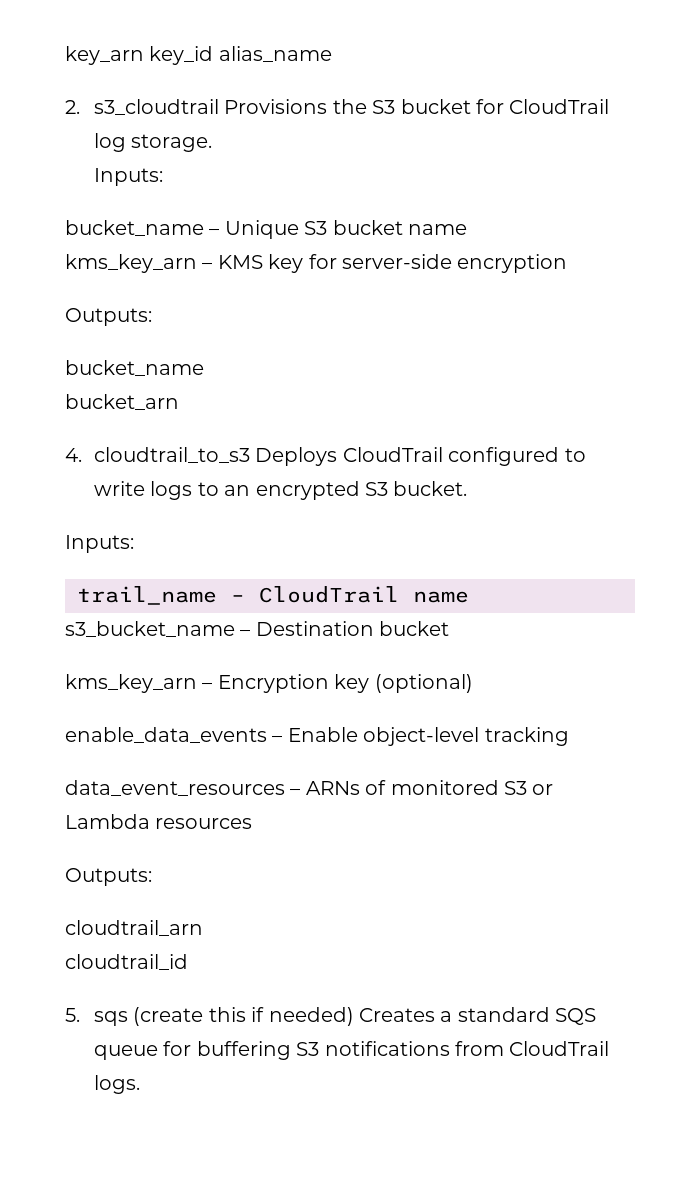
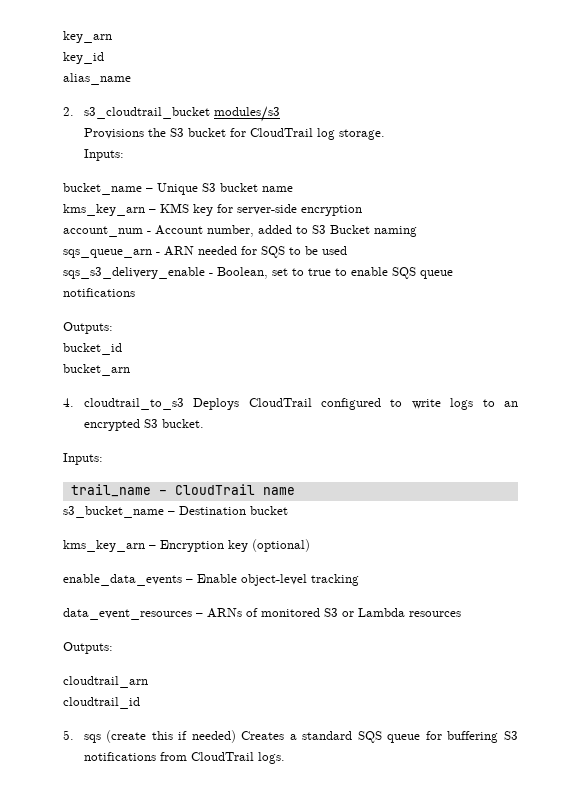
(144, 55) none -> (112, 37) //
(214, 55) none -> (104, 58) //
[94,99,220,115] s3_cloudtrail -> [83,106,280,122] s3_cloudtrail_bucket modules/s3 //
[65,308,152,326] [65,360,204,376] // Outputs: // bucket_name -> [63,225,417,237] [63,246,347,258] [63,267,453,279] [63,288,135,297] [63,322,113,334] [63,343,122,355] // account_num - Account number, added to S3 Bucket naming // sqs_queue_arn - ARN needed for SQS to be used // sqs_s3_delivery_enable - Boolean, set to true to enable SQS queue notifications // Outputs: // bucket_id

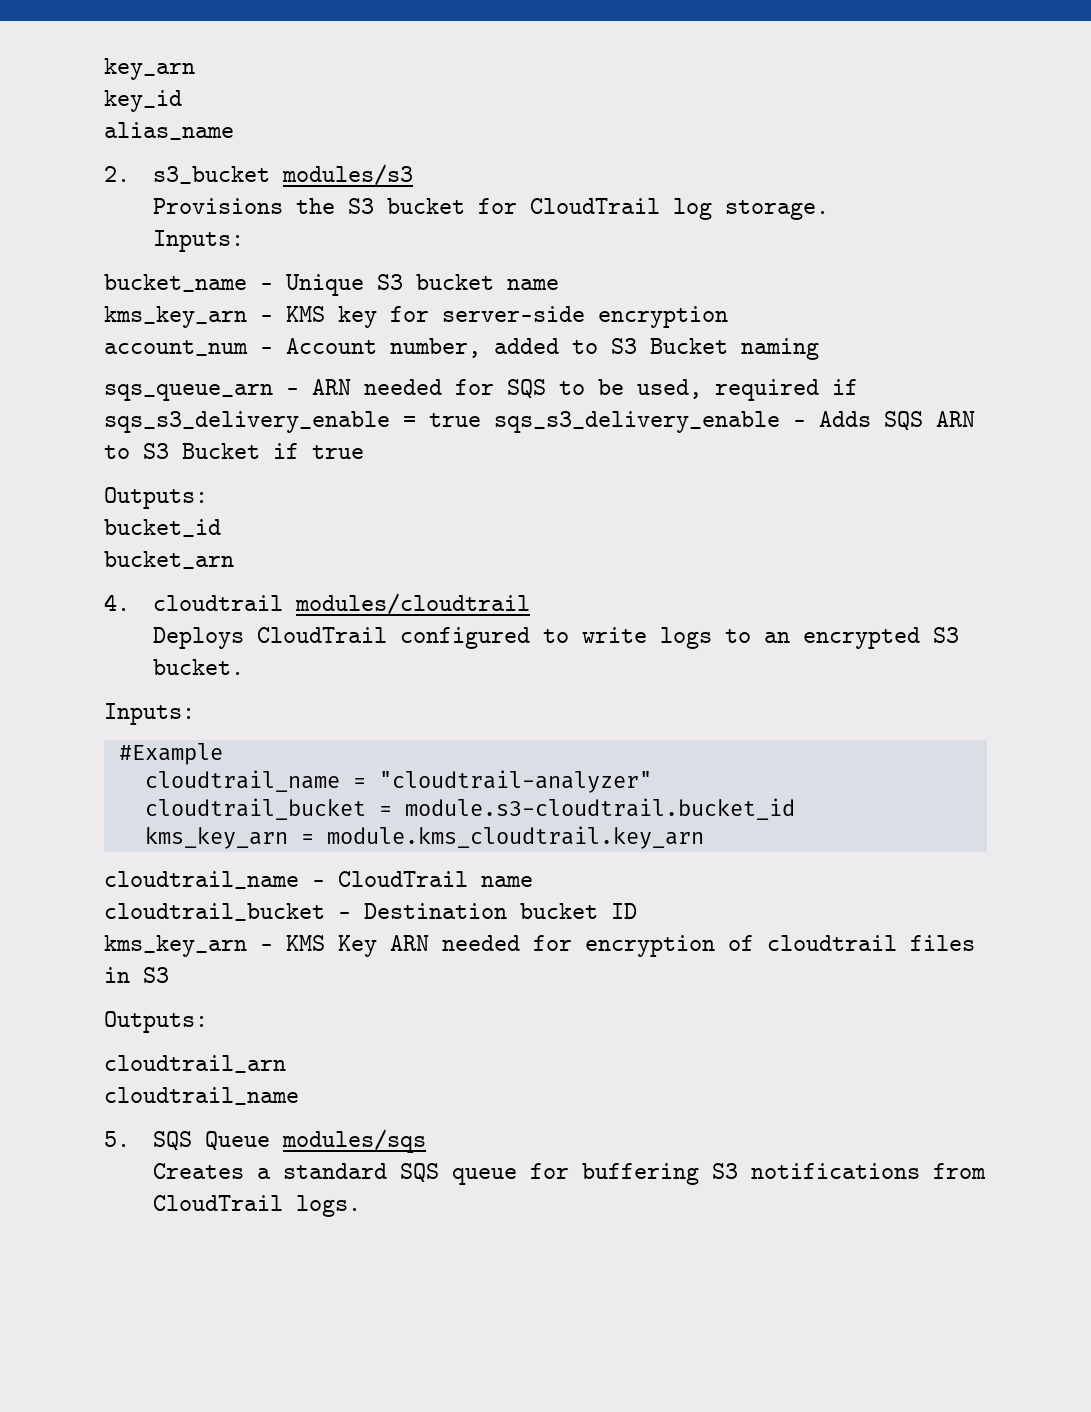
[83,107,210,119] s3_cloudtrail_bucket -> [152,166,270,184] s3_bucket
[322,246,347,255] [63,267,453,279] [63,288,135,297] used // sqs_s3_delivery_enable - Boolean, set to true to enable SQS queue notifications -> [637,379,858,401] [104,411,975,433] [104,443,364,459] used, required if sqs_s3_delivery_enable = true sqs_s3_delivery_enable - Adds SQS ARN to S3 Bucket if true
[83,398,184,410] cloudtrail_to_s3 -> [152,593,530,615] cloudtrail modules/cloudtrail //
[70,484,151,497] trail_name -> [118,743,223,765] [144,770,652,793] [144,798,795,820] [144,826,704,849] [104,871,299,889] #Example // cloudtrail_name = "cloudtrail-analyzer" // cloudtrail_bucket = module.s3-cloudtrail.bucket_id // kms_key_arn = module.kms_cloudtrail.key_arn // cloudtrail_name
[63,506,164,518] s3_bucket_name -> [104,903,325,921] cloudtrail_bucket
[63,539,310,552] [63,574,359,586] [63,608,461,620] // kms_key_arn – Encryption key (optional) // enable_data_events – Enable object-level tracking // data_event_resources – ARNs of monitored S3 or Lambda resources -> [611,903,637,919] [104,935,975,957] [104,967,169,983] ID // kms_key_arn - KMS Key ARN needed for encryption of cloudtrail files in S3
[63,697,140,709] cloudtrail_id -> [104,1087,299,1105] cloudtrail_name
[83,730,236,743] sqs (create this if needed) -> [152,1129,426,1153] SQS Queue modules/sqs //

